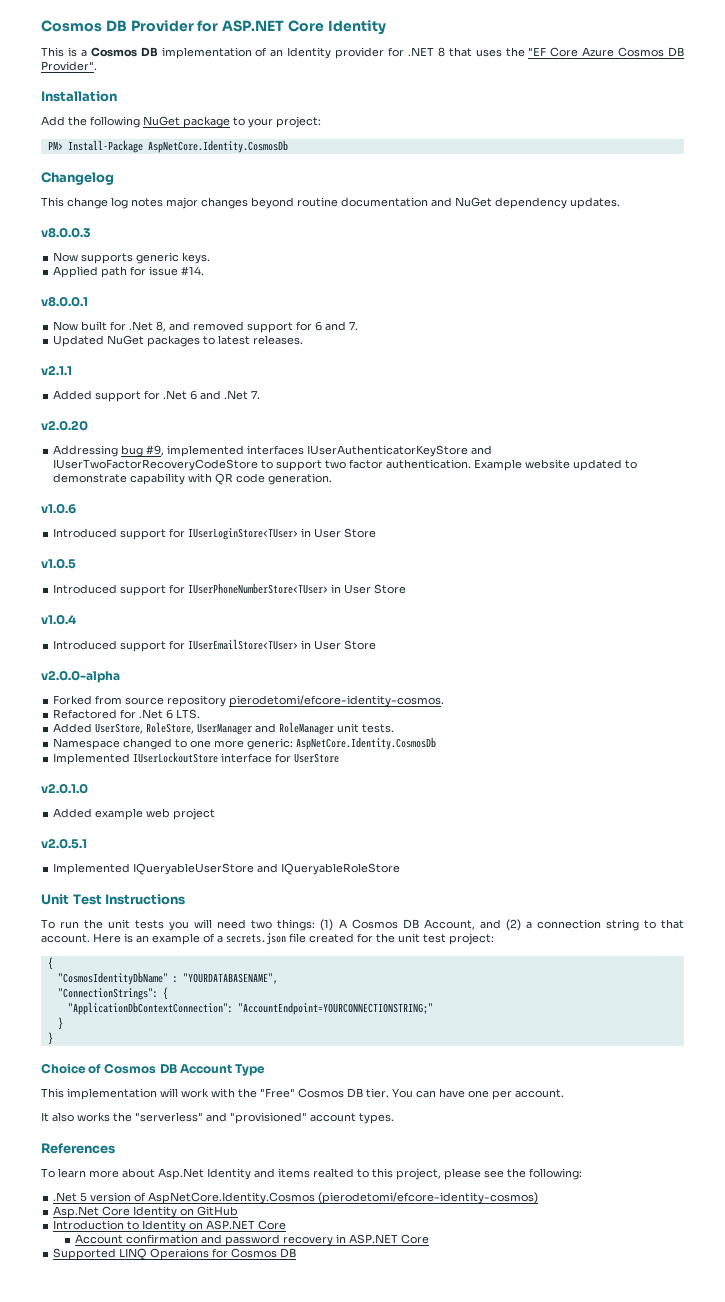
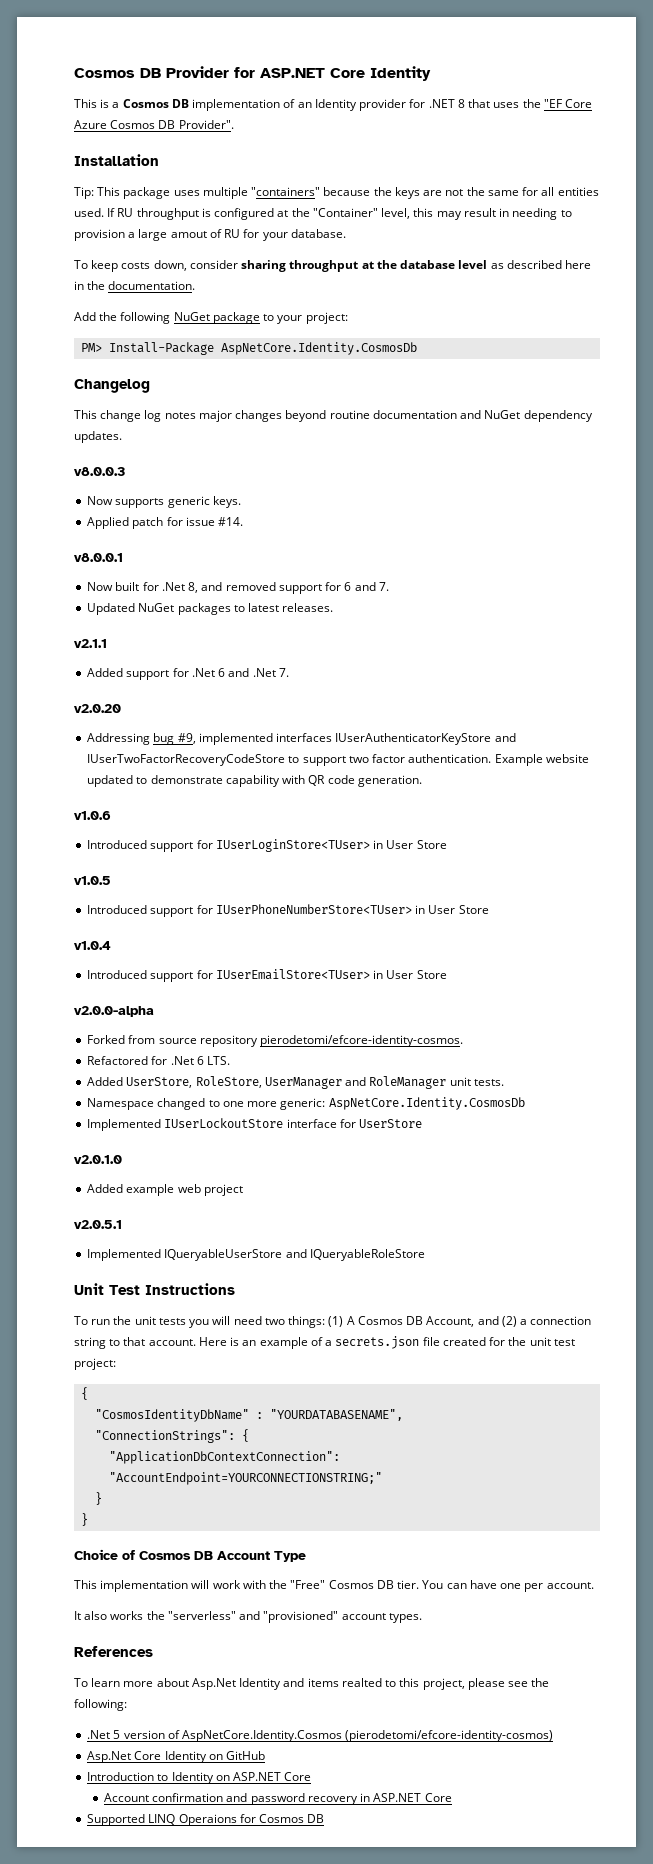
(117, 96) none -> [74,187,599,199] [74,208,572,220] [74,229,346,241] [74,260,592,272] [74,281,196,290] // Tip: This package uses multiple "containers" because the keys are not the same for all entities used. If RU throughput is configured at the "Container" level, this may result in needing to provision a large amout of RU for your database. // To keep costs down, consider sharing throughput at the database level as described here in the documentation.
[101,266,128,278] path -> [132,517,164,529] patch

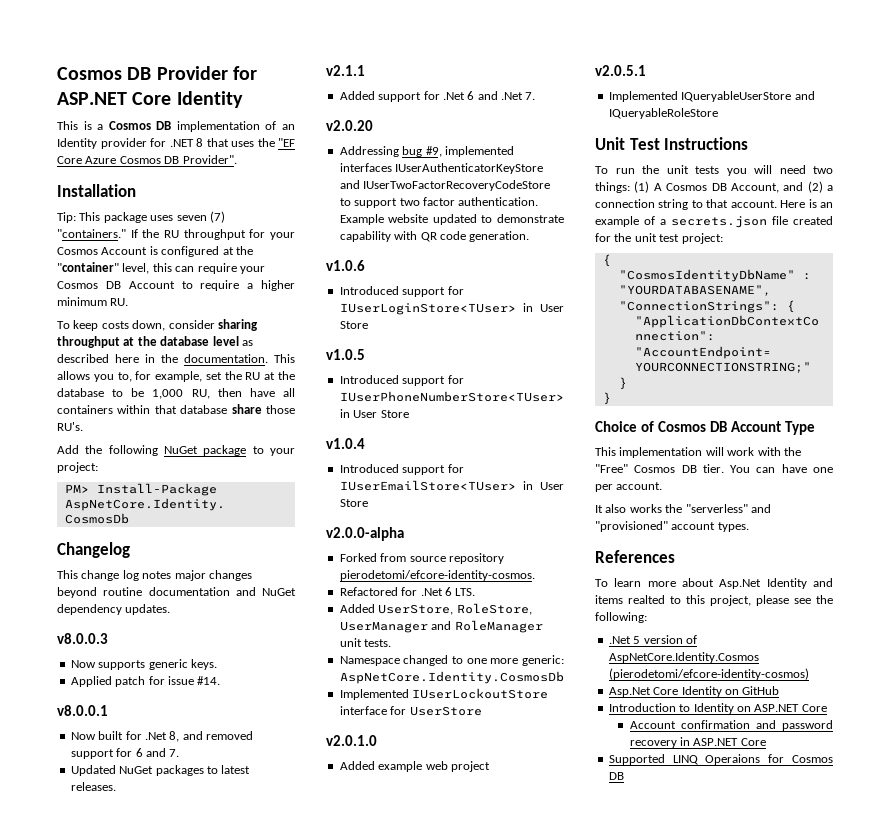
[202,187,599,199] [74,208,199,220] multiple "containers" because the keys are not the same for all entities used. If RU throughput -> [176,211,225,223] [57,229,295,240] [57,247,148,255] seven (7) "containers." If the RU throughput for your Cosmos Account
[312,208,378,217] "Container" -> [57,262,119,272] "container"
[436,208,572,220] [74,229,346,241] may result in needing to provision a large amout of RU for your database. -> [175,263,265,274] [57,280,295,291] [57,297,129,306] can require your Cosmos DB Account to require a higher minimum RU.
(196, 285) none -> [274,354,295,363] [57,371,295,382] [57,388,295,399] [57,404,295,414] [57,422,83,431] This allows you to, for example, set the RU at the database to be 1,000 RU, then have all containers within that database share those RU's.

